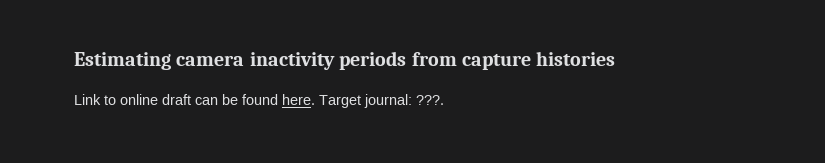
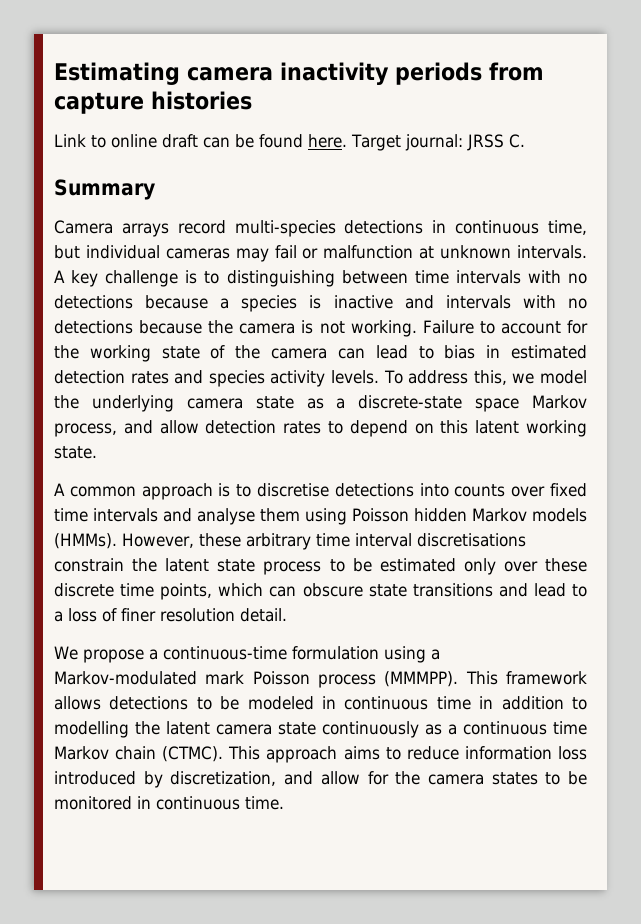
[416,95,444,105] ???. -> [466,134,525,151] [54,179,155,200] [54,220,587,237] [54,245,588,262] [54,270,588,287] [54,295,587,312] [54,320,588,337] [54,345,587,362] [54,370,587,387] [54,395,587,412] [54,420,588,437] [54,446,97,459] [54,483,587,500] [54,508,587,525] [54,533,526,550] [54,558,588,575] [54,583,588,600] [54,608,287,622] [54,646,440,663] [54,671,587,688] [54,696,587,710] [54,721,587,738] [54,746,587,763] [54,771,587,788] [54,796,284,810] JRSS C. // Summary // Camera arrays record multi-species detections in continuous time, but individual cameras may fail or malfunction at unknown intervals. A key challenge is to distinguishing between time intervals with no detections because a species is inactive and intervals with no detections because the camera is not working. Failure to account for the working state of the camera can lead to bias in estimated detection rates and species activity levels. To address this, we model the underlying camera state as a discrete-state space Markov process, and allow detection rates to depend on this latent working state. // A common approach is to discretise detections into counts over fixed time intervals and analyse them using Poisson hidden Markov models (HMMs). However, these arbitrary time interval discretisations constrain the latent state process to be estimated only over these discrete time points, which can obscure state transitions and lead to a loss of finer resolution detail. // We propose a continuous-time formulation using a Markov-modulated mark Poisson process (MMMPP). This framework allows detections to be modeled in continuous time in addition to modelling the latent camera state continuously as a continuous time Markov chain (CTMC). This approach aims to reduce information loss introduced by discretization, and allow for the camera states to be monitored in continuous time.

